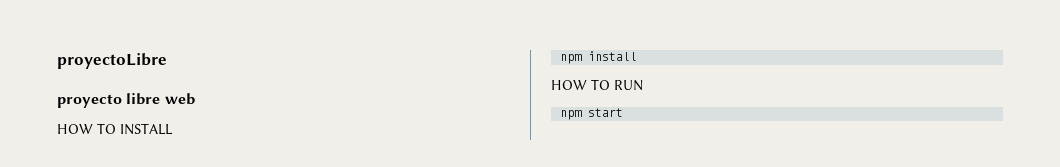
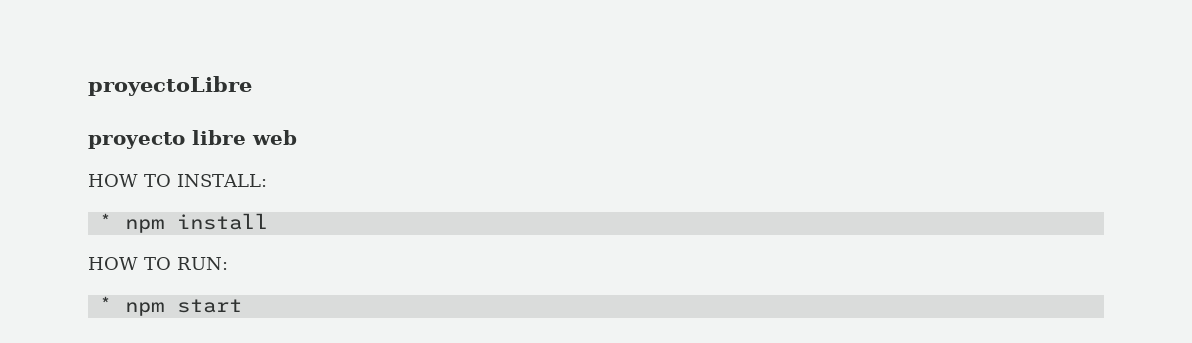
[120,123,172,135] INSTALL // -> [177,174,267,187] [98,213,112,229] INSTALL: // *
[614,80,643,91] RUN // -> [177,257,228,270] [98,296,112,312] RUN: // *

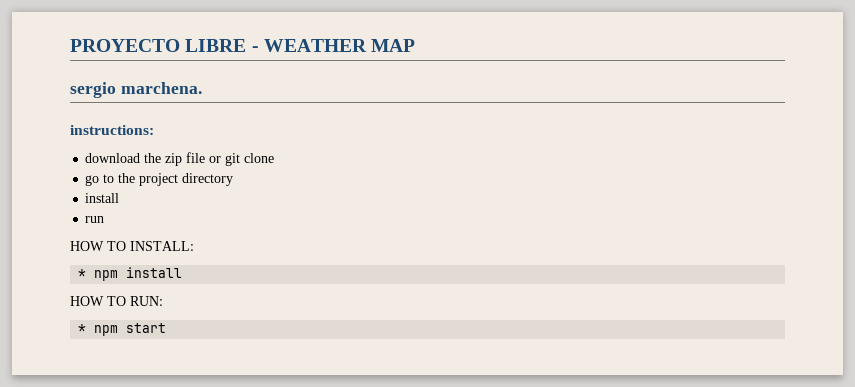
[88,76,252,96] [88,130,297,149] proyectoLibre // proyecto libre web -> [70,39,416,52] [70,82,202,98] [70,125,154,135] [85,152,275,166] [85,173,234,186] [85,193,120,203] [85,216,105,223] PROYECTO LIBRE - WEATHER MAP // sergio marchena. // instructions: // download the zip file or git clone // go to the project directory // install // run

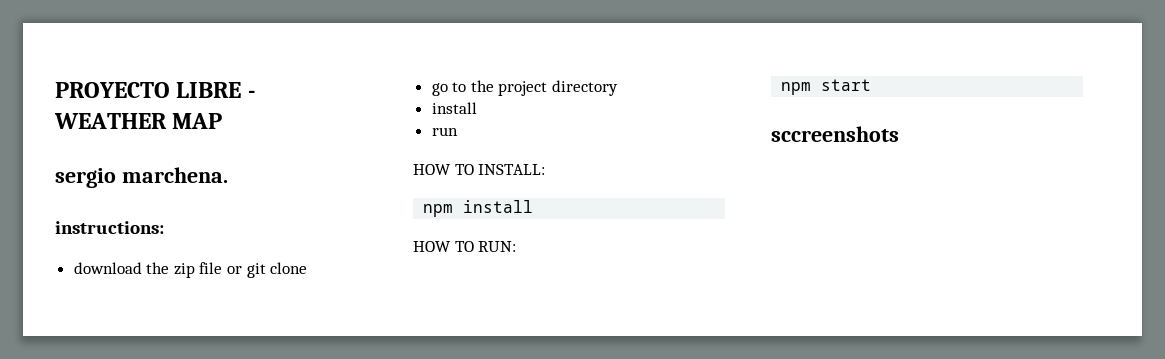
[78,269,87,278] * -> (546, 169) none
[78,324,87,333] * -> (517, 246) none
(167, 328) none -> [771,126,899,142] // sccreenshots

